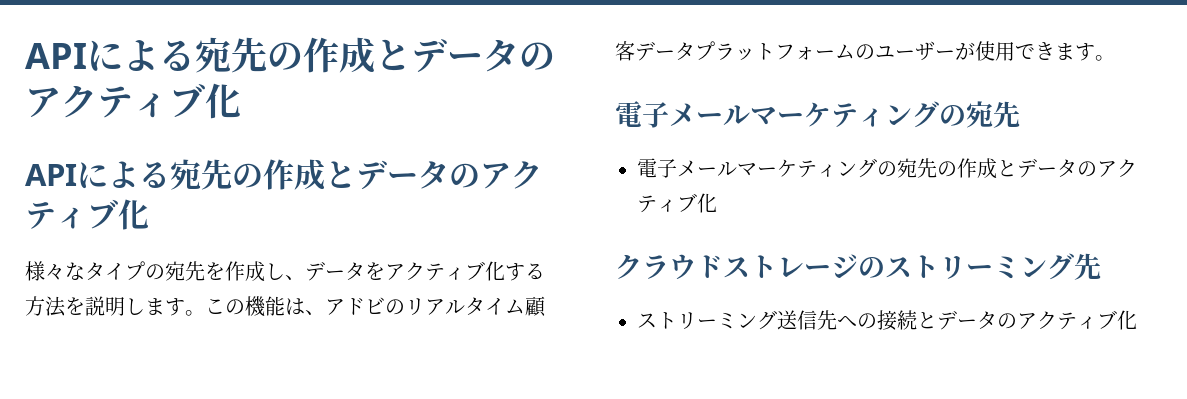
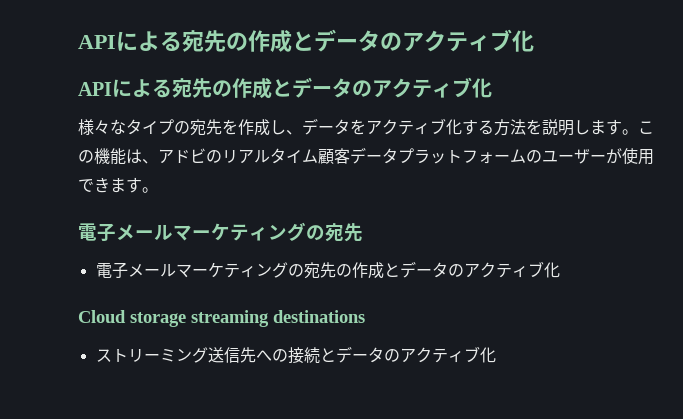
[615,253,1101,280] クラウドストレージのストリーミング先 -> [78,310,365,327] Cloud storage streaming destinations

